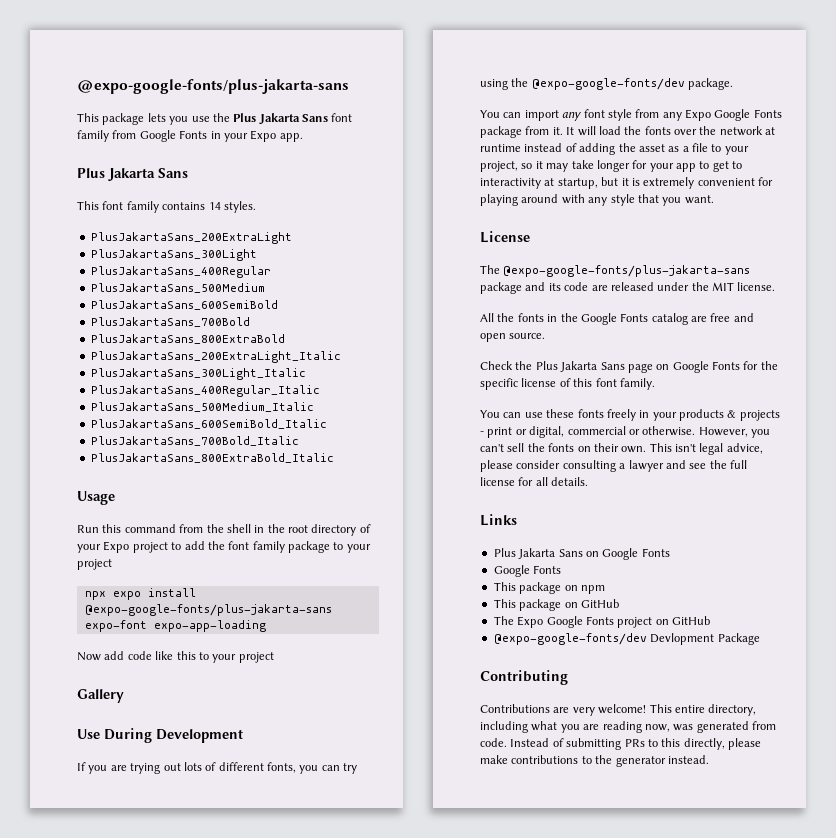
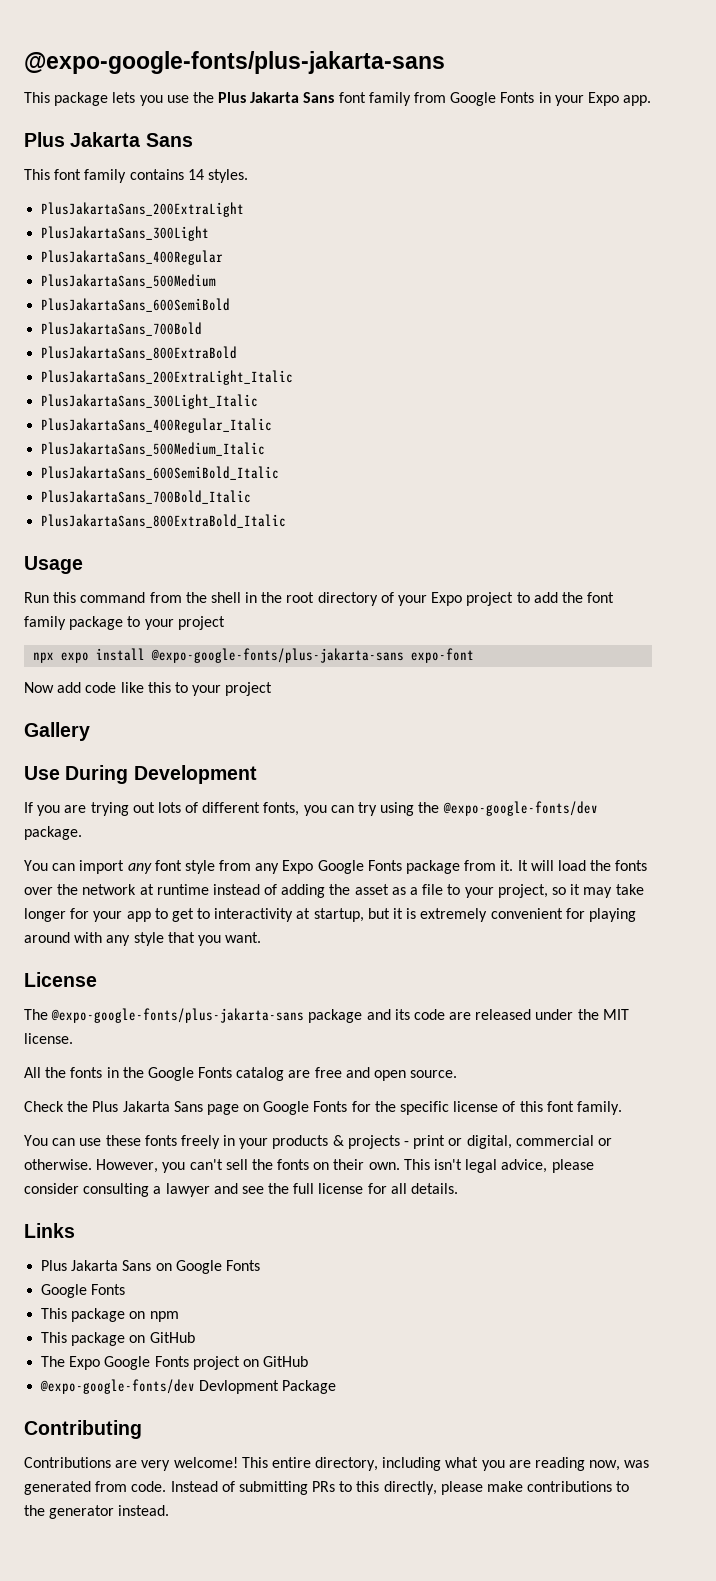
[153,620,266,632] expo-app-loading -> (475, 655) none

